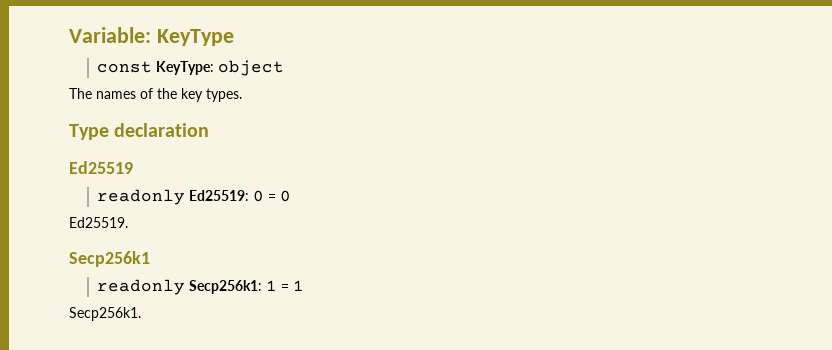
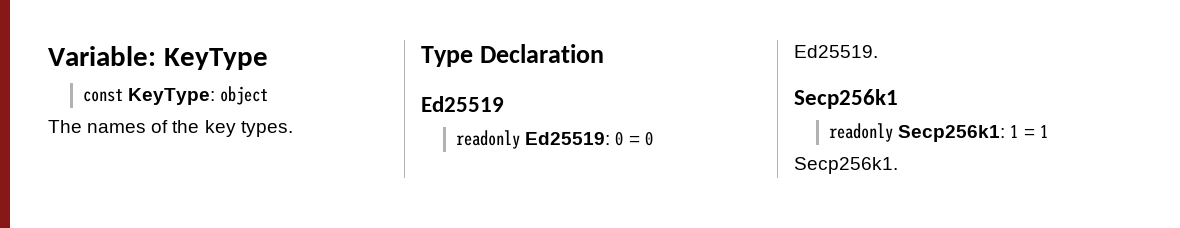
[114,123,210,137] declaration -> [479,44,604,63] Declaration

